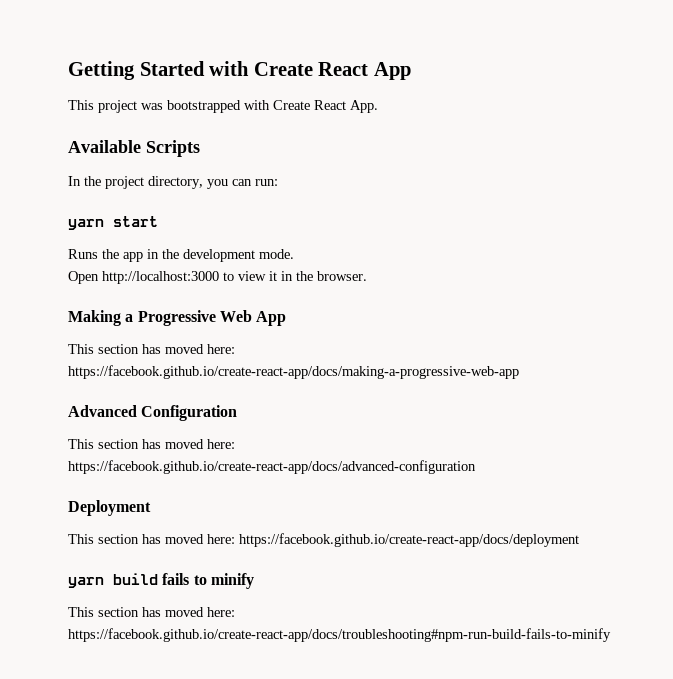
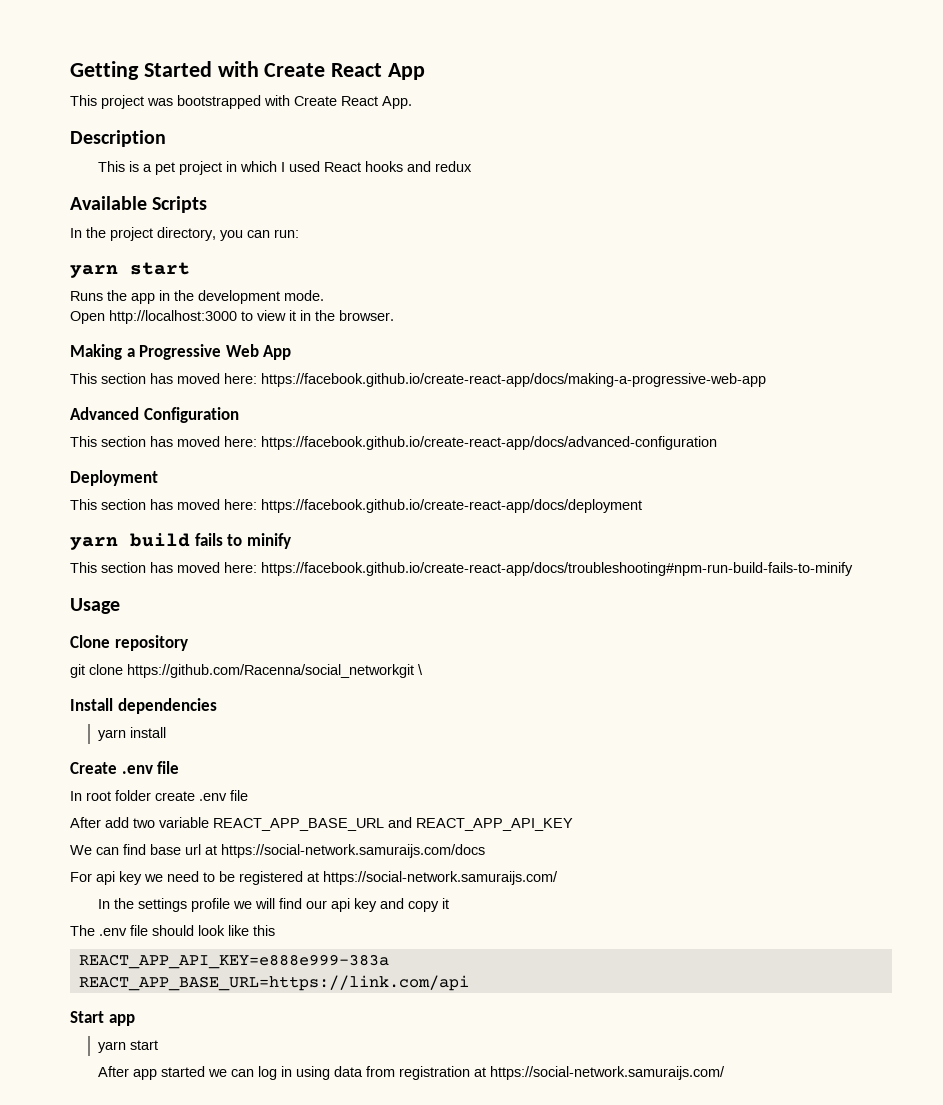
(378, 106) none -> [70,130,166,147] [97,161,472,175] // Description // This is a pet project in which I used React hooks and redux
(611, 635) none -> [70,598,120,614] [70,635,188,651] [70,664,423,678] [70,698,217,714] [98,727,167,741] [70,761,180,774] [70,790,248,801] [70,817,573,831] [70,844,485,858] [70,871,558,885] [97,898,449,912] [70,925,275,936] [78,954,389,969] [78,975,469,991] [70,1011,135,1026] [98,1040,159,1053] [97,1066,725,1080] // Usage // Clone repository // git clone https://github.com/Racenna/social_networkgit \ // Install dependencies // yarn install // Create .env file // In root folder create .env file // After add two variable REACT_APP_BASE_URL and REACT_APP_API_KEY // We can find base url at https://social-network.samuraijs.com/docs // For api key we need to be registered at https://social-network.samuraijs.com/ // In the settings profile we will find our api key and copy it // The .env file should look like this // REACT_APP_API_KEY=e888e999-383a // REACT_APP_BASE_URL=https://link.com/api // Start app // yarn start // After app started we can log in using data from registration at https://social-network.samuraijs.com/

